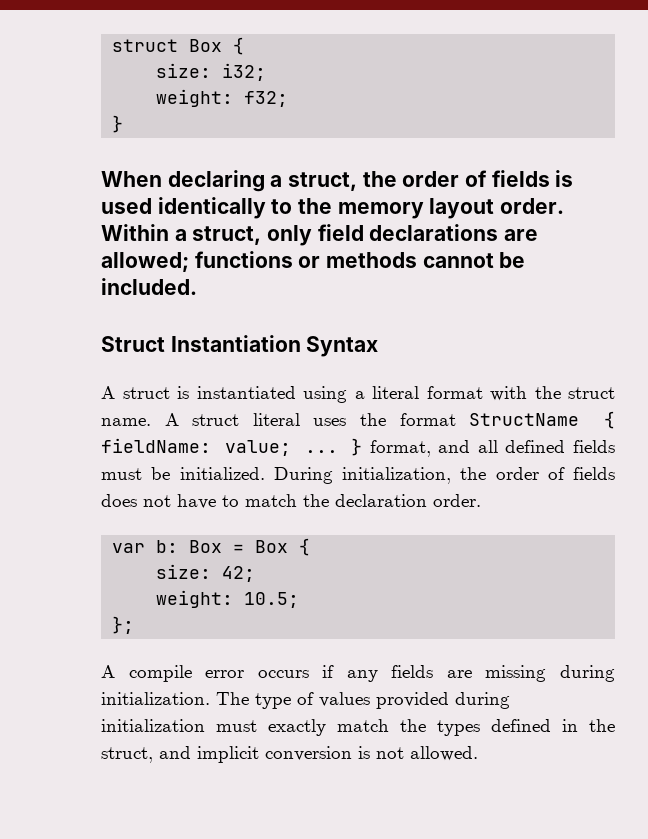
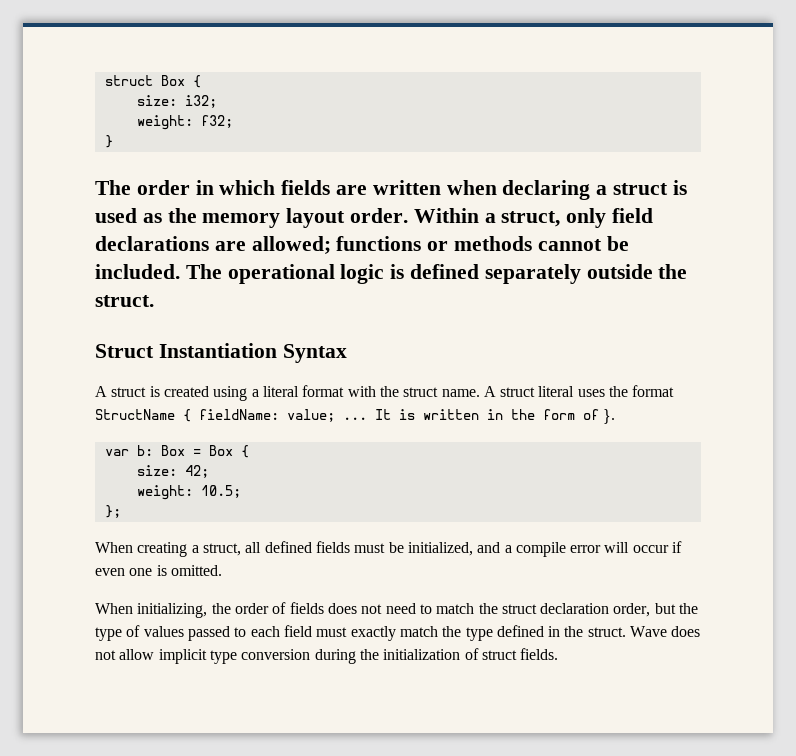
[101,170,574,192] [101,197,293,219] When declaring a struct, the order of fields is used identically to -> [95,180,687,200] [95,208,162,223] The order in which fields are written when declaring a struct is used as
(197, 286) none -> [185,264,688,284] [95,295,154,307] The operational logic is defined separately outside the struct.
[196,386,296,399] instantiated -> [163,386,209,397] created
[351,438,615,457] [101,467,615,484] [101,494,481,509] } format, and all defined fields must be initialized. During initialization, the order of fields does not have to match the declaration order. -> [375,409,616,424] It is written in the form of }.
[101,665,615,682] [101,692,510,709] [101,719,205,732] A compile error occurs if any fields are missing during initialization. The type of values provided during initialization -> [95,541,683,557] [95,565,222,576] [95,602,699,618] [95,625,312,641] When creating a struct, all defined fields must be initialized, and a compile error will occur if even one is omitted. // When initializing, the order of fields does not need to match the struct declaration order, but the type of values passed to each field
[437,720,480,736] types -> [465,627,493,641] type
[101,746,478,763] struct, and implicit conversion is not allowed. -> [587,626,701,637] [95,648,559,664] struct. Wave does not allow implicit type conversion during the initialization of struct fields.

